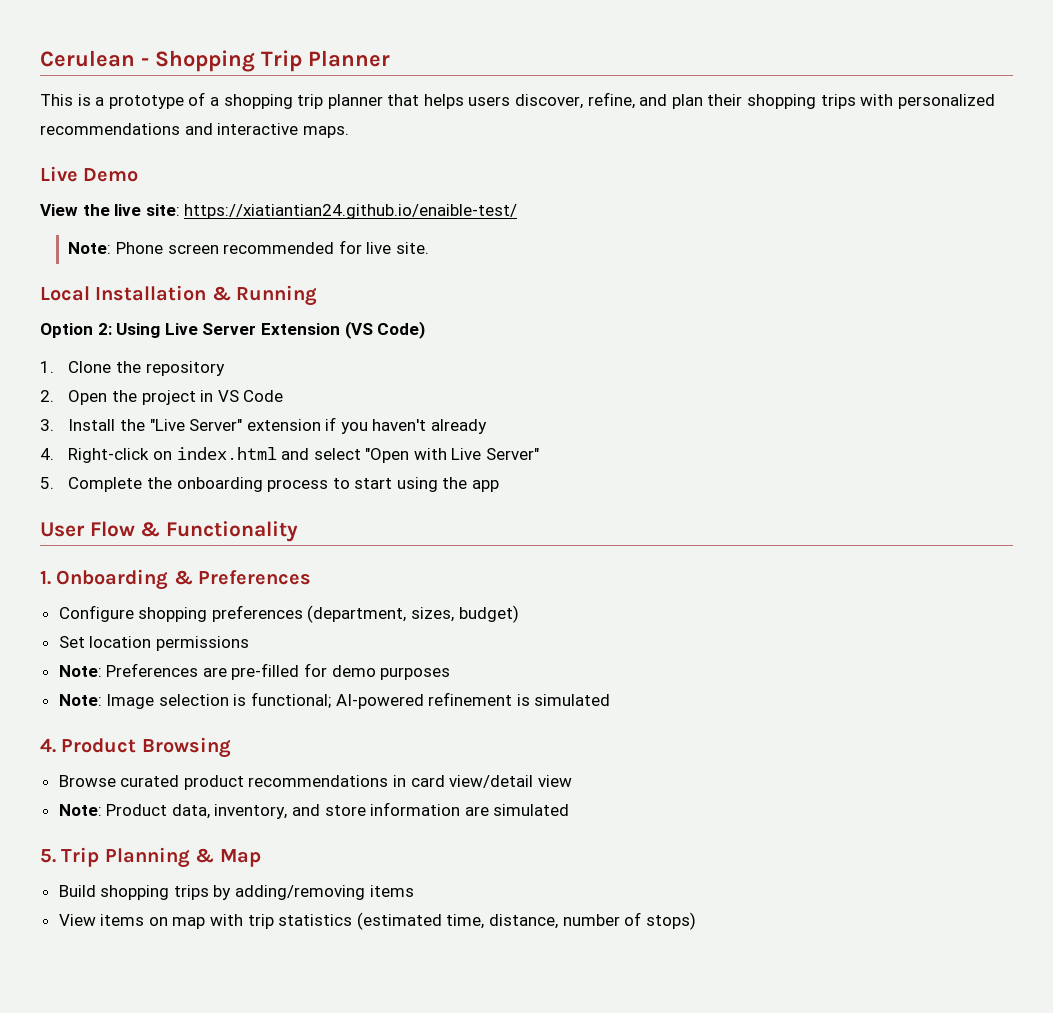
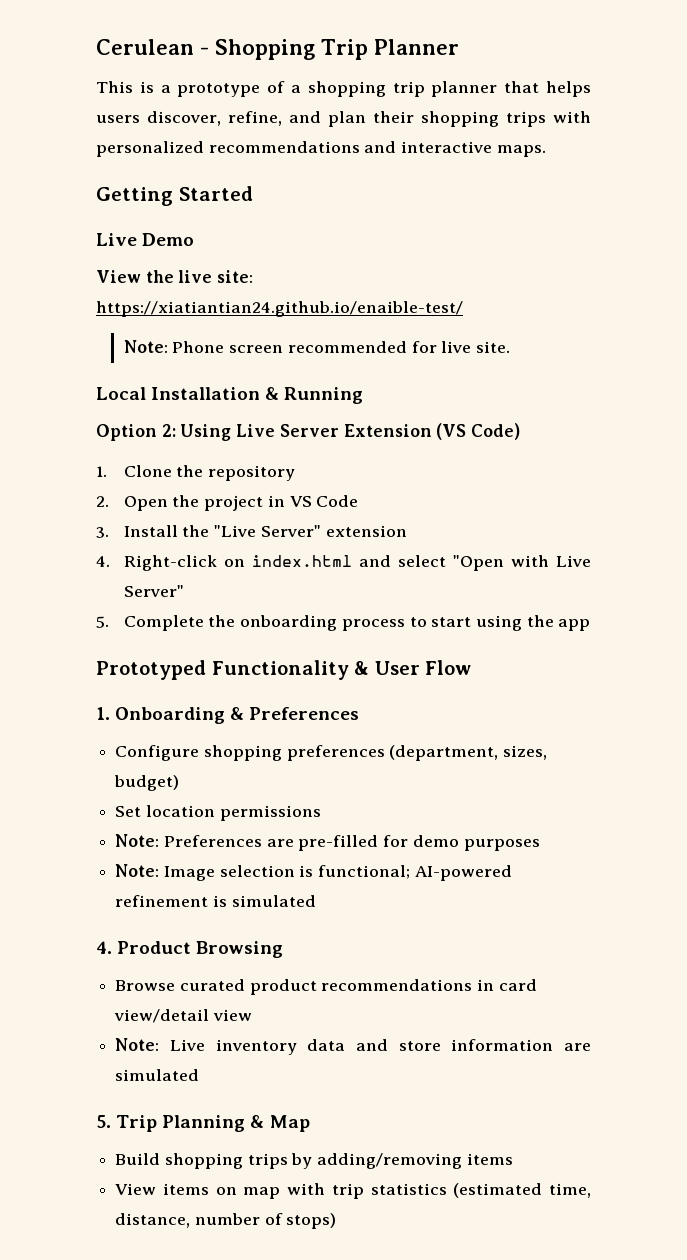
(349, 132) none -> [96,186,253,206] // Getting Started
[325,417,488,434] if you haven't already -> (407, 531) none
(500, 486) none -> [96,660,370,680] Prototyped Functionality &
[140,521,299,542] & Functionality -> (472, 667) none
[106,804,288,819] Product data, inventory, -> [169,1039,346,1055] Live inventory data

